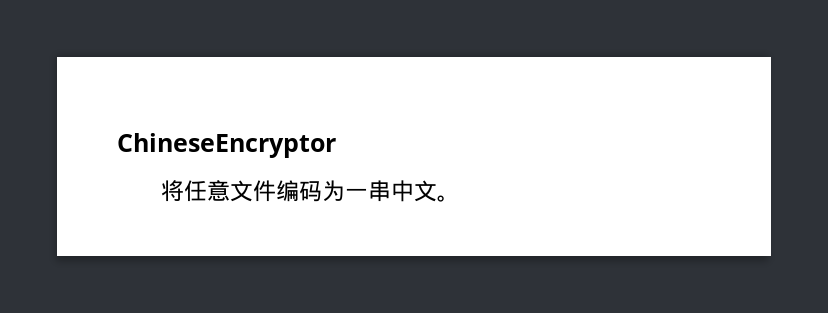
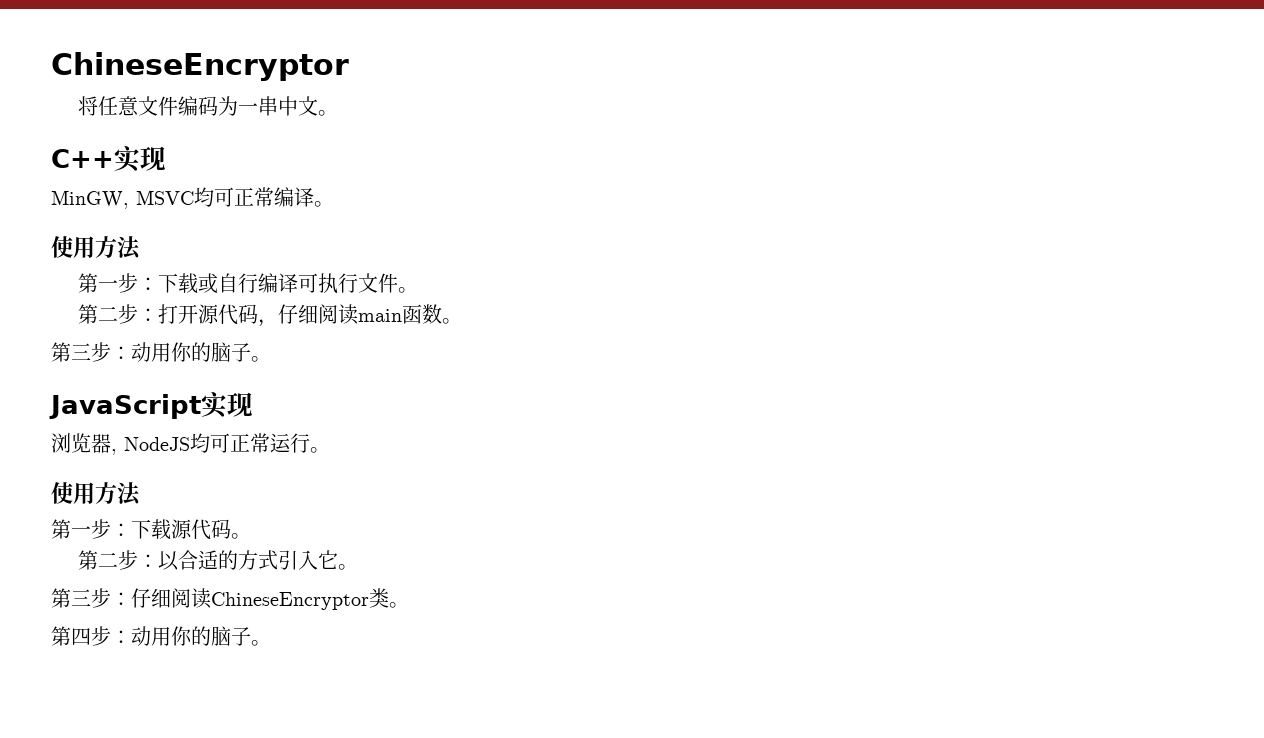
(461, 198) none -> [51,146,166,172] [51,187,334,209] [51,236,141,260] [77,273,418,294] [77,304,462,327] [51,342,271,362] [49,392,253,419] [51,433,330,455] [51,482,141,506] [51,519,251,540] [77,550,358,571] [51,588,409,610] [51,626,271,646] // C++实现 // MinGW, MSVC均可正常编译。 // 使用方法 // 第一步：下载或自行编译可执行文件。 // 第二步：打开源代码，仔细阅读main函数。 // 第三步：动用你的脑子。 // JavaScript实现 // 浏览器, NodeJS均可正常运行。 // 使用方法 // 第一步：下载源代码。 // 第二步：以合适的方式引入它。 // 第三步：仔细阅读ChineseEncryptor类。 // 第四步：动用你的脑子。

